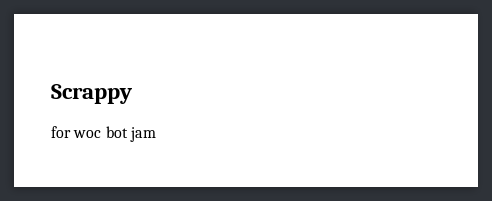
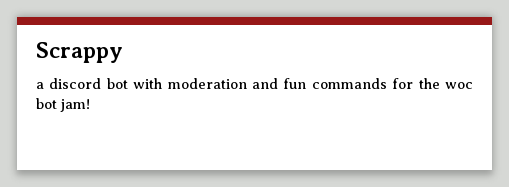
[51,126,71,138] for -> [36,78,440,89] a discord bot with moderation and fun commands for the
[129,127,156,142] jam -> [60,99,90,112] jam!

